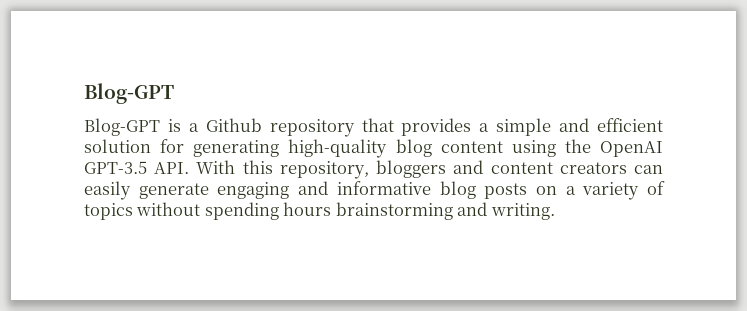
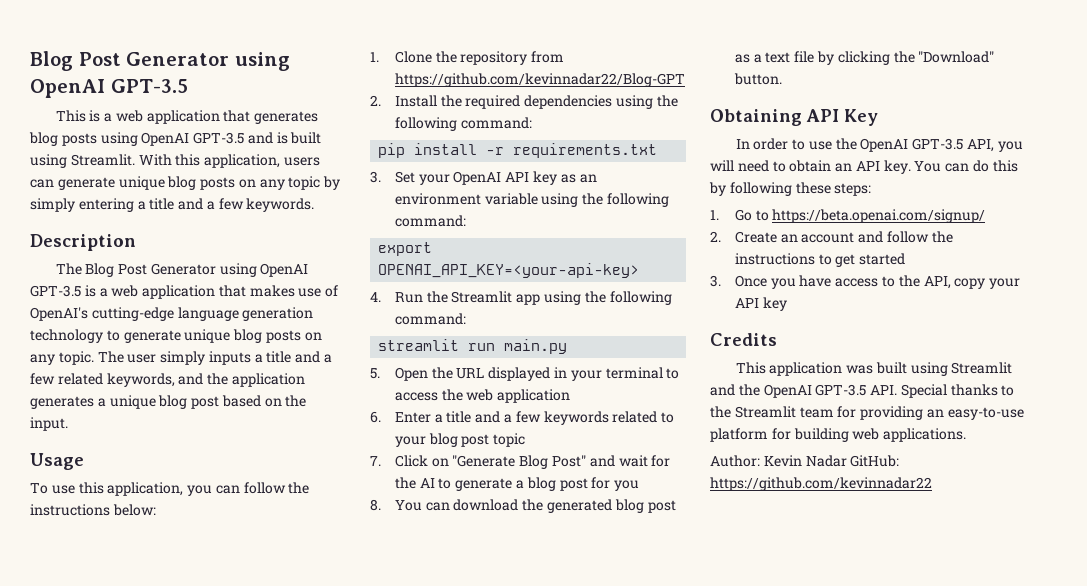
[84,83,174,104] [84,118,663,137] [84,139,663,158] [84,160,663,179] [84,181,665,200] [84,202,555,220] Blog-GPT // Blog-GPT is a Github repository that provides a simple and efficient solution for generating high-quality blog content using the OpenAI GPT-3.5 API. With this repository, bloggers and content creators can easily generate engaging and informative blog posts on a variety of topics without spending hours brainstorming and writing. -> [30,51,290,71] [30,79,188,98] [55,110,319,124] [29,132,322,146] [30,154,320,168] [30,176,341,190] [30,198,315,212] [30,234,136,251] [55,263,309,277] [30,285,339,299] [30,307,314,321] [30,329,322,343] [30,351,333,365] [30,373,305,387] [30,395,307,409] [30,417,68,431] [30,453,84,470] [30,482,310,496] [30,504,156,516] [370,51,565,65] [394,73,685,87] [370,95,678,109] [394,117,532,131] [378,143,658,158] [370,171,597,185] [394,193,669,207] [394,215,466,227] [378,242,433,256] [378,263,640,278] [370,291,672,305] [394,313,466,325] [378,339,568,354] [370,367,680,381] [394,389,571,403] [370,411,675,425] [394,433,526,447] [370,455,671,469] [394,477,640,491] [370,499,676,513] [734,51,995,65] [733,73,782,85] [710,109,878,126] [735,138,1023,152] [710,160,1018,174] [709,182,872,196] [710,209,986,223] [710,231,953,243] [734,253,906,267] [710,275,1021,289] [734,297,787,311] [710,333,777,346] [735,362,1013,376] [710,384,1015,398] [710,406,1024,420] [710,428,967,442] [710,455,900,467] [710,477,932,491] Blog Post Generator using OpenAI GPT-3.5 // This is a web application that generates blog posts using OpenAI GPT-3.5 and is built using Streamlit. With this application, users can generate unique blog posts on any topic by simply entering a title and a few keywords. // Description // The Blog Post Generator using OpenAI GPT-3.5 is a web application that makes use of OpenAI's cutting-edge language generation technology to generate unique blog posts on any topic. The user simply inputs a title and a few related keywords, and the application generates a unique blog post based on the input. // Usage // To use this application, you can follow the instructions below: // 1. Clone the repository from https://github.com/kevinnadar22/Blog-GPT // 2. Install the required dependencies using the following command: // pip install -r requirements.txt // 3. Set your OpenAI API key as an environment variable using the following command: // export OPENAI_API_KEY=<your-api-key> // 4. Run the Streamlit app using the following command: // streamlit run main.py // 5. Open the URL displayed in your terminal to access the web application // 6. Enter a title and a few keywords related to your blog post topic // 7. Click on "Generate Blog Post" and wait for the AI to generate a blog post for you // 8. You can download the generated blog post as a text file by clicking the "Download" button. // Obtaining API Key // In order to use the OpenAI GPT-3.5 API, you will need to obtain an API key. You can do this by following these steps: // 1. Go to https://beta.openai.com/signup/ // 2. Create an account and follow the instructions to get started // 3. Once you have access to the API, copy your API key // Credits // This application was built using Streamlit and the OpenAI GPT-3.5 API. Special thanks to the Streamlit team for providing an easy-to-use platform for building web applications. // Author: Kevin Nadar GitHub: https://github.com/kevinnadar22

